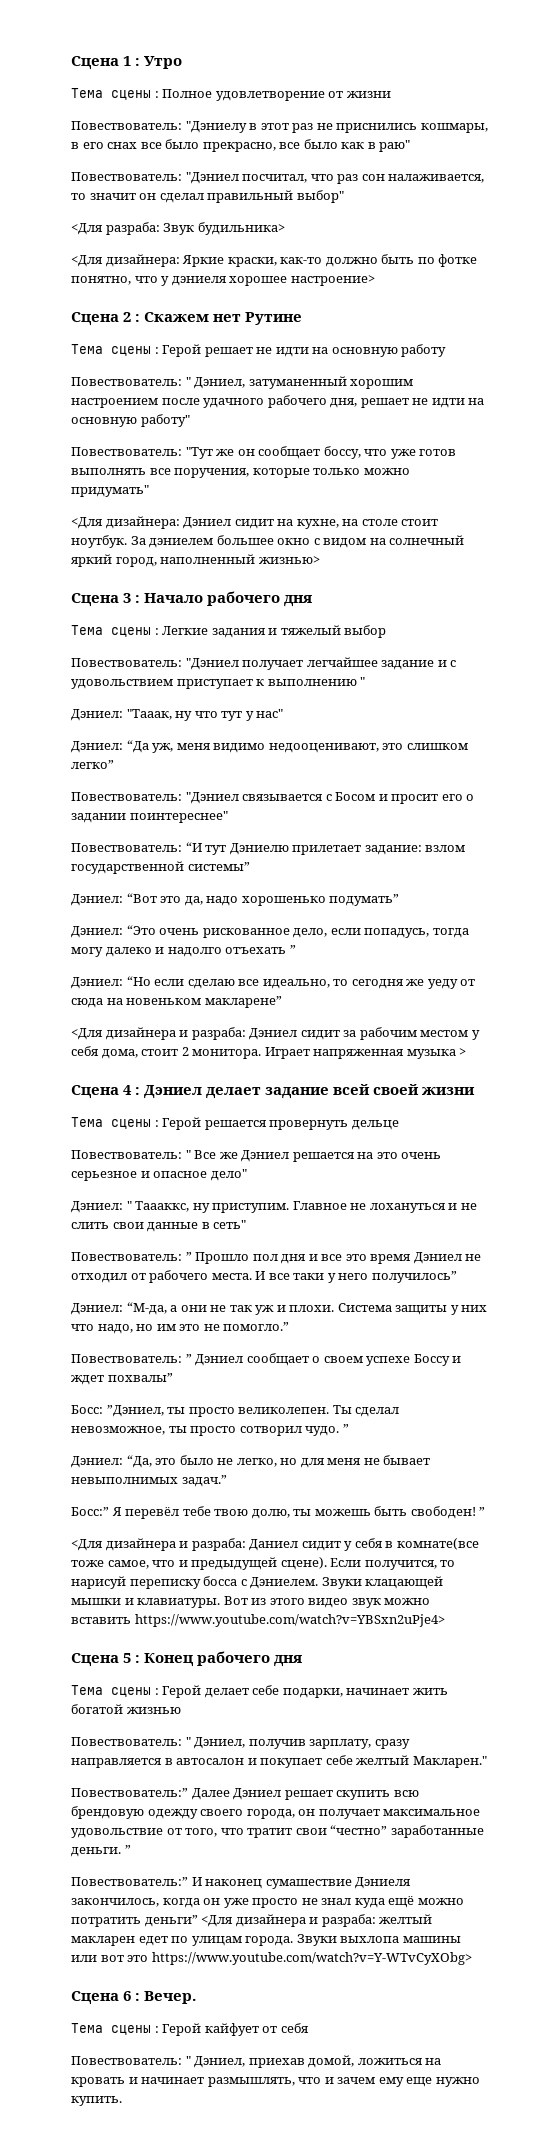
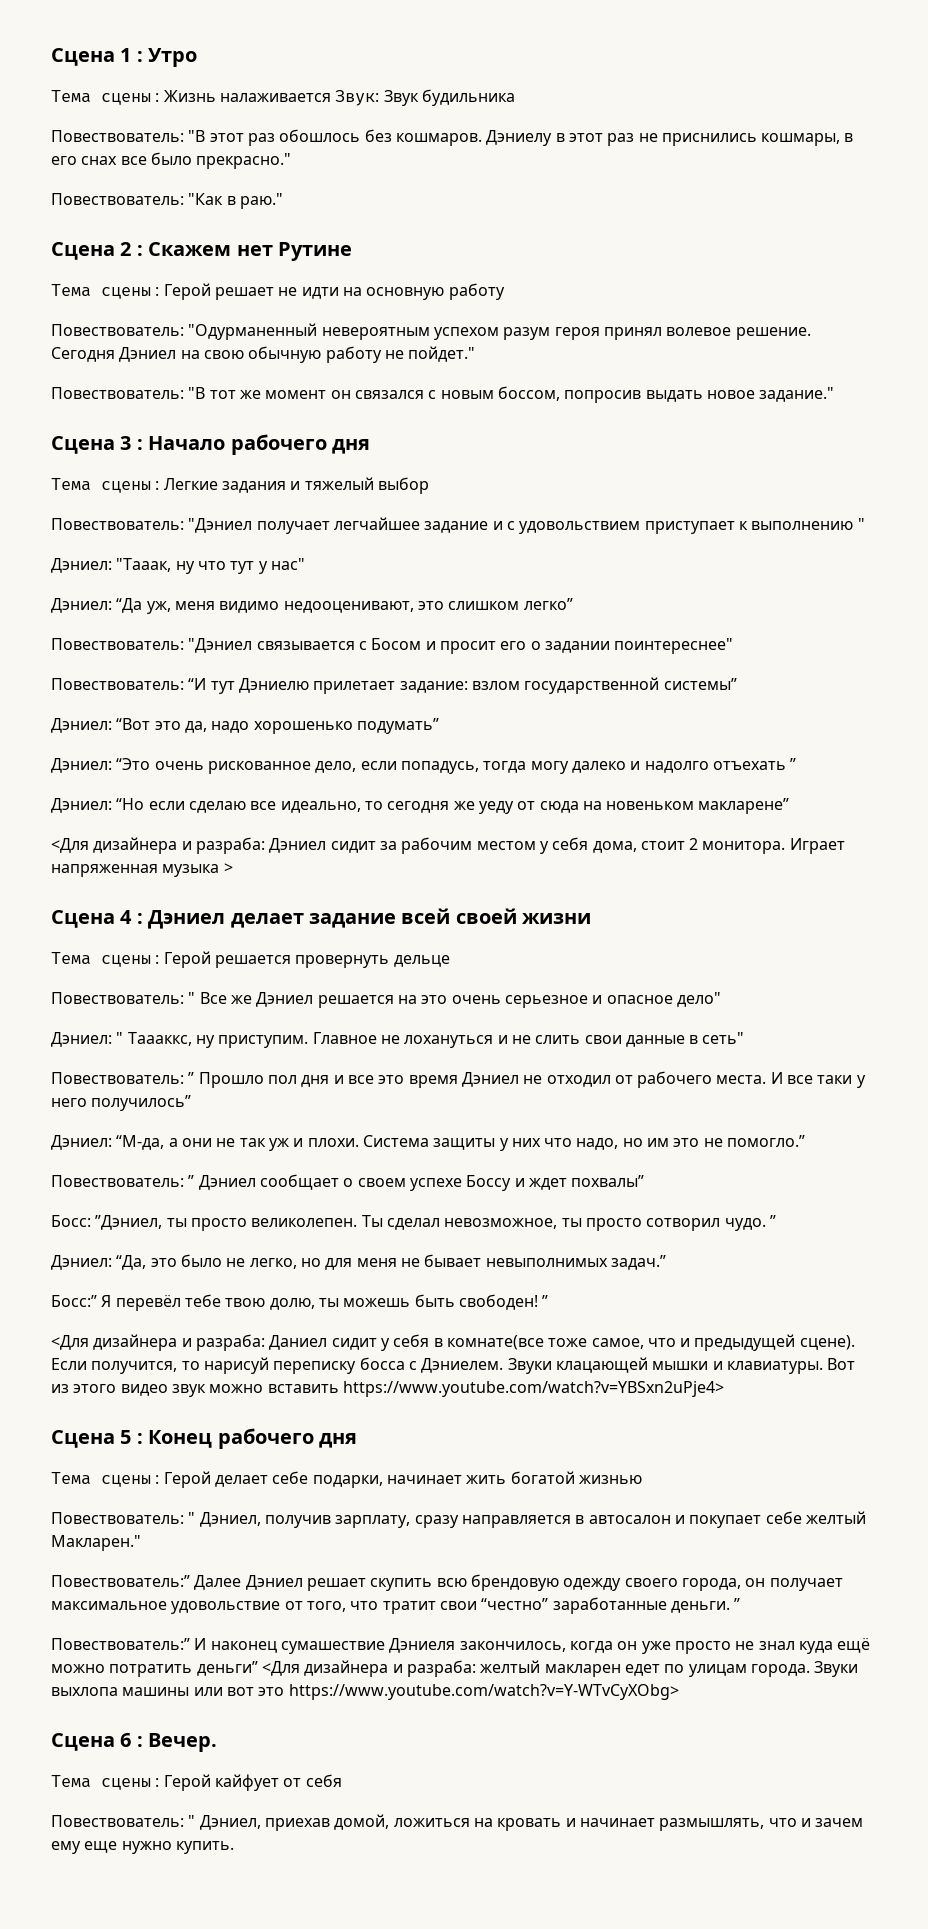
[162,89,391,101] [71,121,247,133] Полное удовлетворение от жизни // Повествователь: "Дэниелу -> [163,89,515,106] [51,129,553,146] Жизнь налаживается Звук: Звук будильника // Повествователь: "В этот раз обошлось без кошмаров. Дэниелу
[202,139,411,152] [71,172,485,184] [71,190,344,203] [71,222,285,235] [71,254,478,267] [71,275,375,286] прекрасно, все было как в раю" // Повествователь: "Дэниел посчитал, что раз сон налаживается, то значит он сделал правильный выбор" // <Для разраба: Звук будильника> // <Для дизайнера: Яркие краски, как-то должно быть по фотке понятно, что у дэниеля хорошее настроение> -> [196,153,292,169] [51,193,283,209] прекрасно." // Повествователь: "Как в раю."
[185,376,414,389] [71,395,485,408] [71,414,190,427] [71,446,457,459] [71,468,410,478] [71,485,149,497] [71,516,439,529] [71,535,465,548] [71,554,320,567] " Дэниел, затуманенный хорошим настроением после удачного рабочего дня, решает не идти на основную работу" // Повествователь: "Тут же он сообщает боссу, что уже готов выполнять все поручения, которые только можно придумать" // <Для дизайнера: Дэниел сидит на кухне, на столе стоит ноутбук. За дэниелем большее окно с видом на солнечный яркий город, наполненный жизнью> -> [188,323,811,340] [51,346,476,363] [51,386,835,403] "Одурманенный невероятным успехом разум героя принял волевое решение. Сегодня Дэниел на свою обычную работу не пойдет." // Повествователь: "В тот же момент он связался с новым боссом, попросив выдать новое задание."

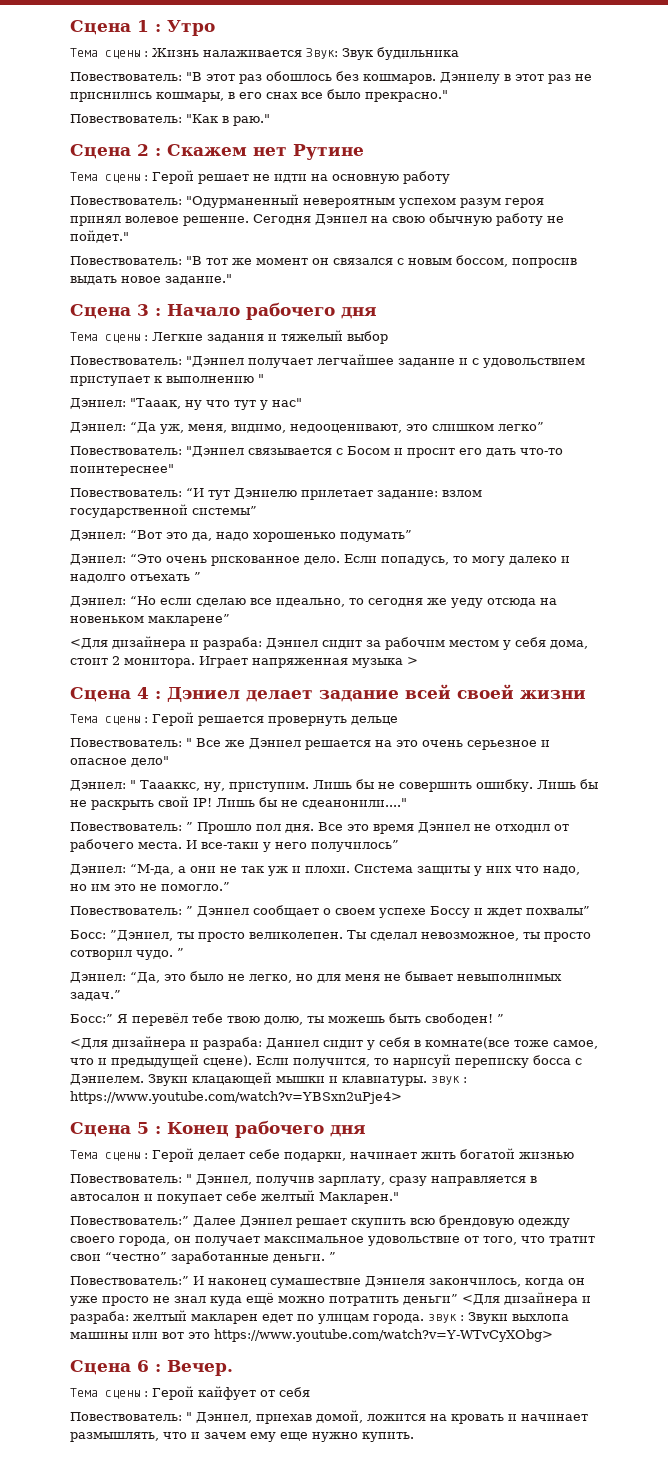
[174,601,280,613] меня видимо -> [188,424,286,433] меня, видимо,
[530,641,610,653] о задании -> [486,448,563,457] дать что-то
[315,761,527,774] дело, если попадусь, тогда -> [304,554,468,566] дело. Если попадусь, то
[517,801,579,813] от сюда -> [487,598,536,607] отсюда
[195,1032,745,1048] ну приступим. Главное не лохануться и не слить свои данные в сеть" -> [204,779,598,792] [70,796,407,810] ну, приступим. Лишь бы не совершить ошибку. Лишь бы не раскрыть свой IP! Лишь бы не сдеанонили...."
[301,1075,374,1087] дня и все -> [285,822,343,833] дня. Все
[787,1075,853,1084] все таки -> [201,842,259,849] все-таки
[827,1358,856,1370] [51,1384,339,1397] Вот из этого видео звук можно вставить -> [431,1076,467,1085] звук :
(810, 1670) none -> [428,1314,464,1323] звук :
[393,1818,470,1827] ложиться -> [367,1414,426,1421] ложится

